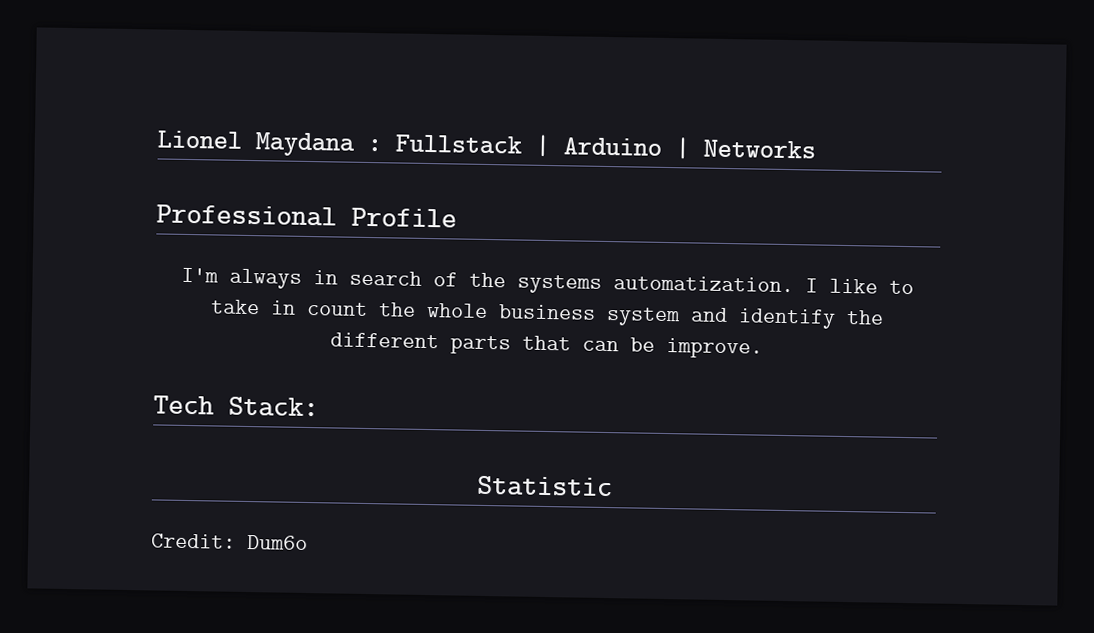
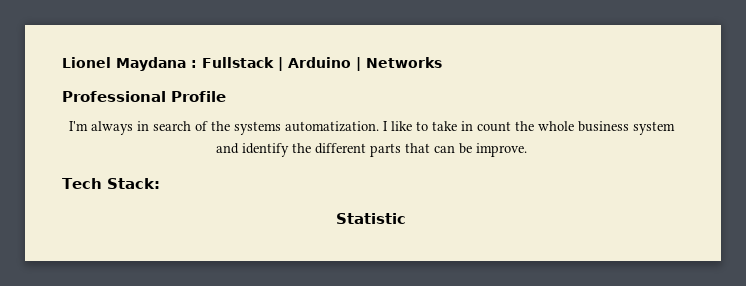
[151,533,308,551] // Credit: Dum6o -> (406, 218) none

